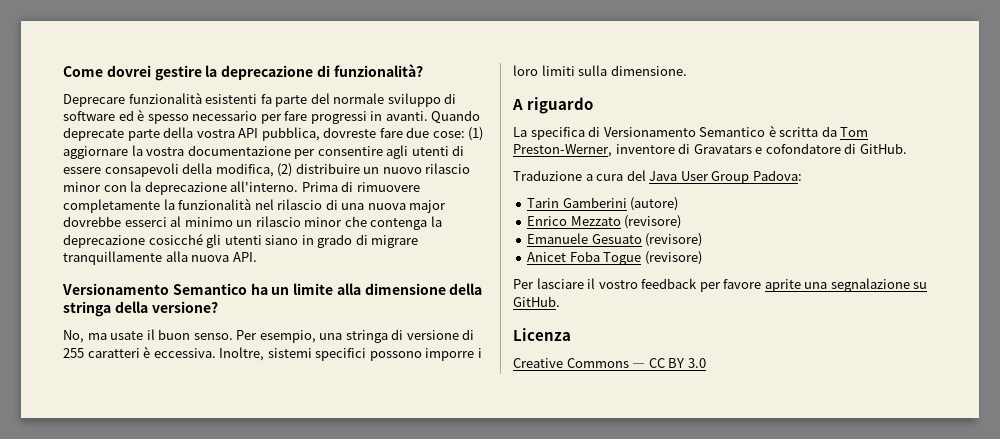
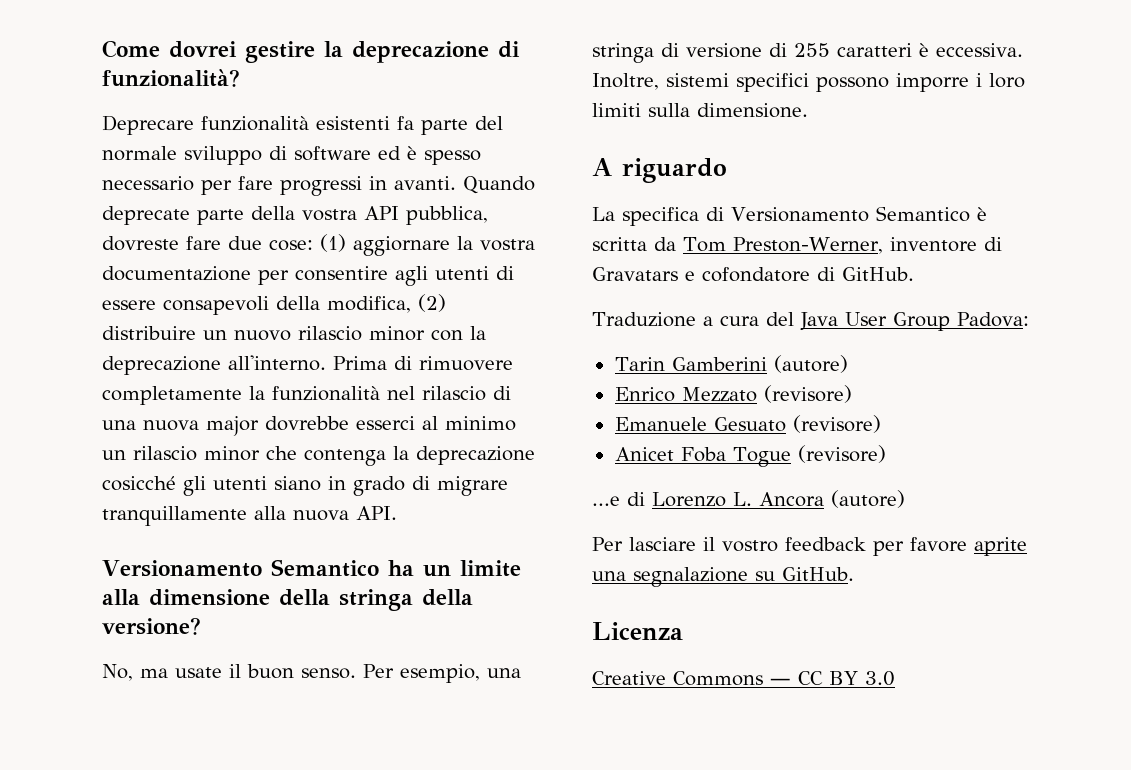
(702, 258) none -> [592,490,905,508] // ...e di Lorenzo L. Ancora (autore)

